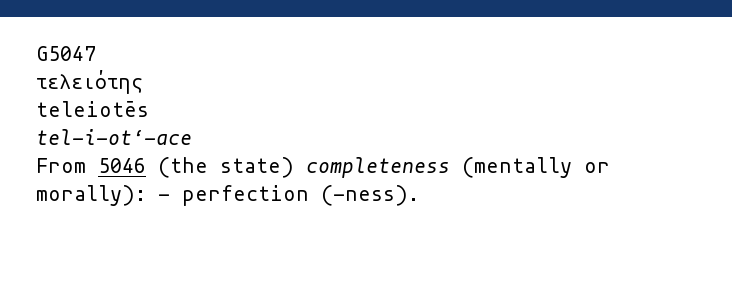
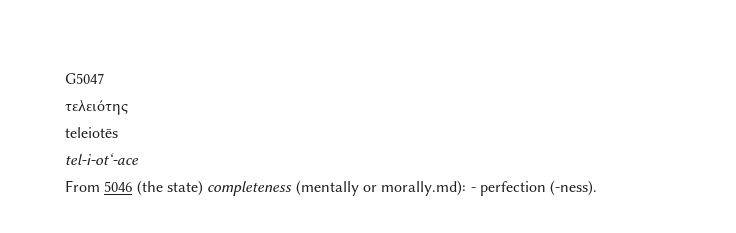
[36,185,146,206] morally): -> [381,180,467,196] morally.md):

